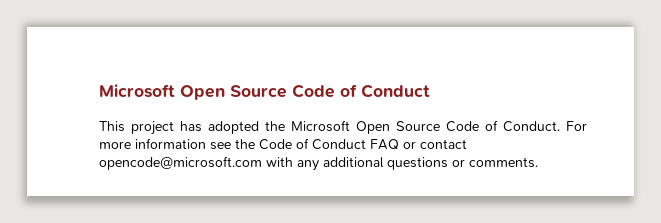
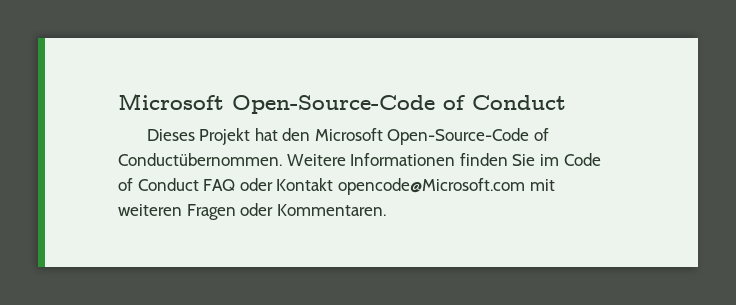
[99,84,335,100] Microsoft Open Source Code -> [118,93,435,114] Microsoft Open-Source-Code
[99,120,587,135] [99,138,467,150] [99,156,538,171] This project has adopted the Microsoft Open Source Code of Conduct. For more information see the Code of Conduct FAQ or contact opencode@microsoft.com with any additional questions or comments. -> [146,128,550,145] [118,153,601,166] [118,178,555,195] [118,203,386,220] Dieses Projekt hat den Microsoft Open-Source-Code of Conductübernommen. Weitere Informationen finden Sie im Code of Conduct FAQ oder Kontakt opencode@Microsoft.com mit weiteren Fragen oder Kommentaren.

